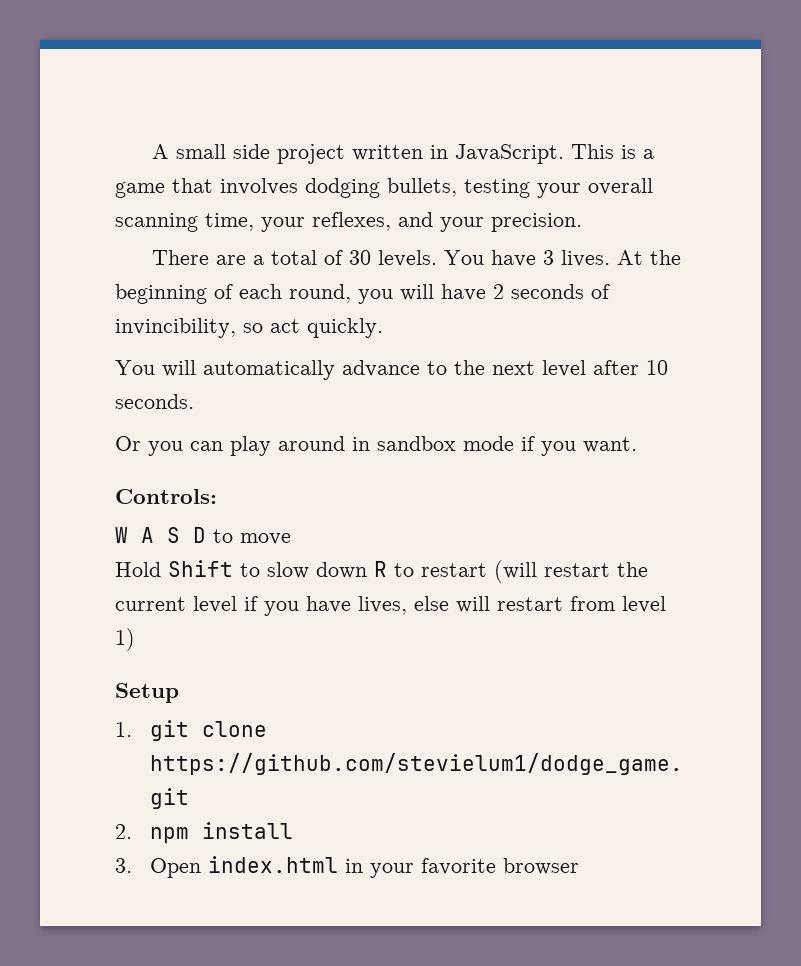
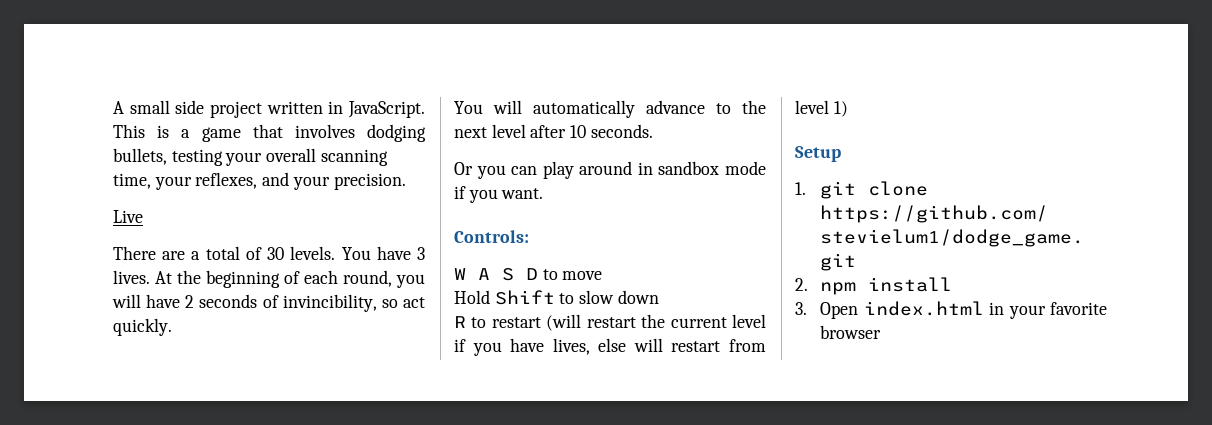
(582, 222) none -> [113,210,143,223] // Live
(367, 570) none -> (659, 297) //

